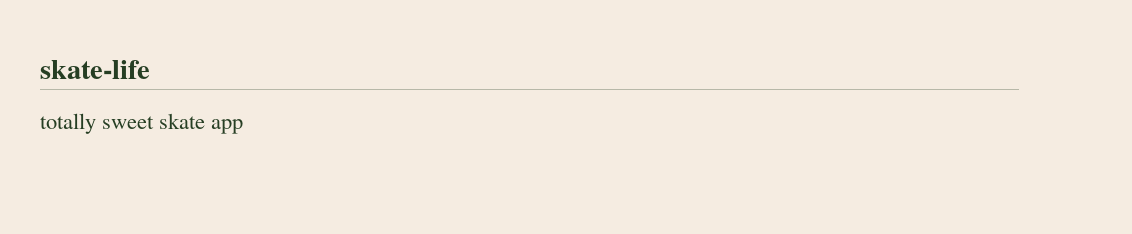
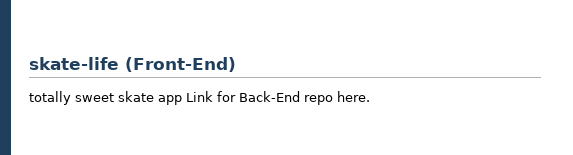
(150, 69) none -> [125,57,236,72] (Front-End)
(244, 126) none -> [186,91,370,105] Link for Back-End repo here.

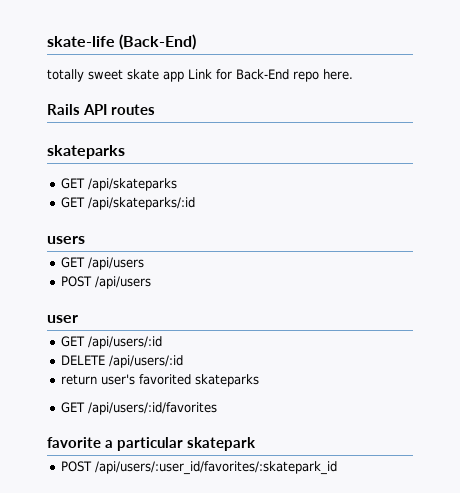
[125,57,236,72] (Front-End) -> [119,34,197,50] (Back-End)
(370, 96) none -> [47,104,156,115] [47,145,125,159] [60,178,177,191] [60,197,195,210] [47,236,85,244] [60,257,144,270] [60,276,151,289] [47,315,78,323] [60,336,162,349] [60,355,183,368] [60,374,259,387] [60,402,217,415] [47,437,257,451] [60,461,337,475] // Rails API routes // skateparks // GET /api/skateparks // GET /api/skateparks/:id // users // GET /api/users // POST /api/users // user // GET /api/users/:id // DELETE /api/users/:id // return user's favorited skateparks // GET /api/users/:id/favorites // favorite a particular skatepark // POST /api/users/:user_id/favorites/:skatepark_id

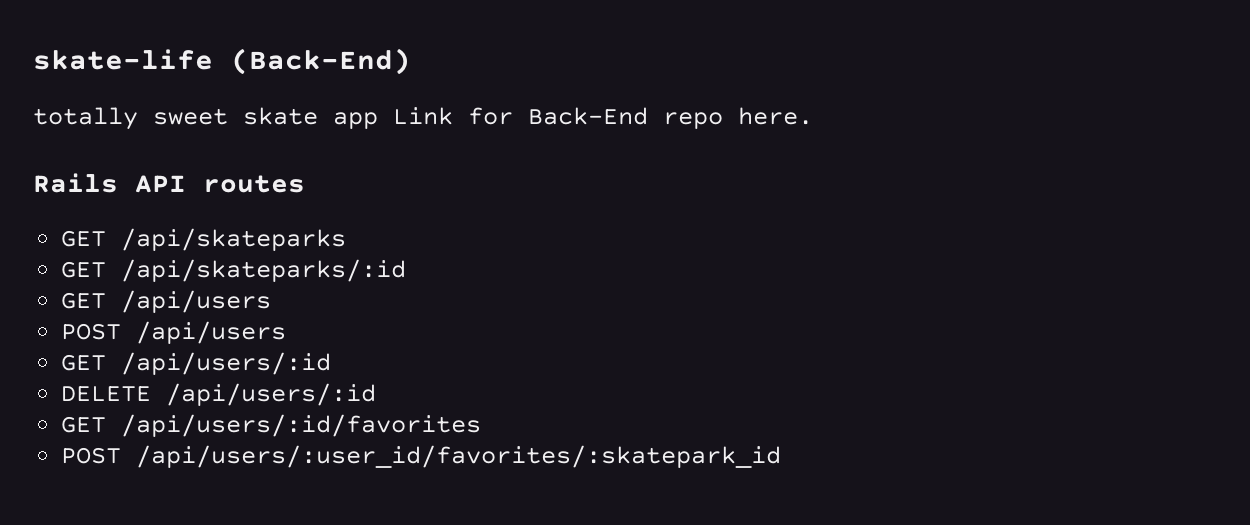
[47,145,125,159] // skateparks -> (305, 184) none
[47,236,85,244] // users -> (407, 270) none
[47,315,78,323] // user -> (287, 332) none
[60,374,259,387] [60,402,217,415] [47,437,257,451] return user's favorited skateparks // GET /api/users/:id/favorites // favorite a particular skatepark -> [61,414,482,437] GET /api/users/:id/favorites

